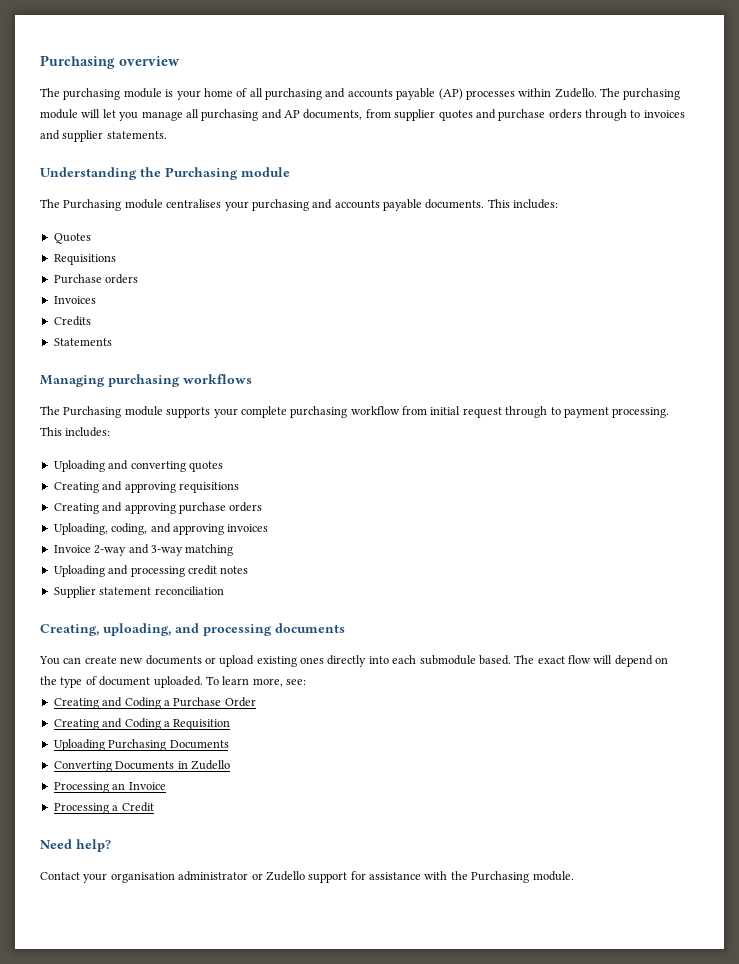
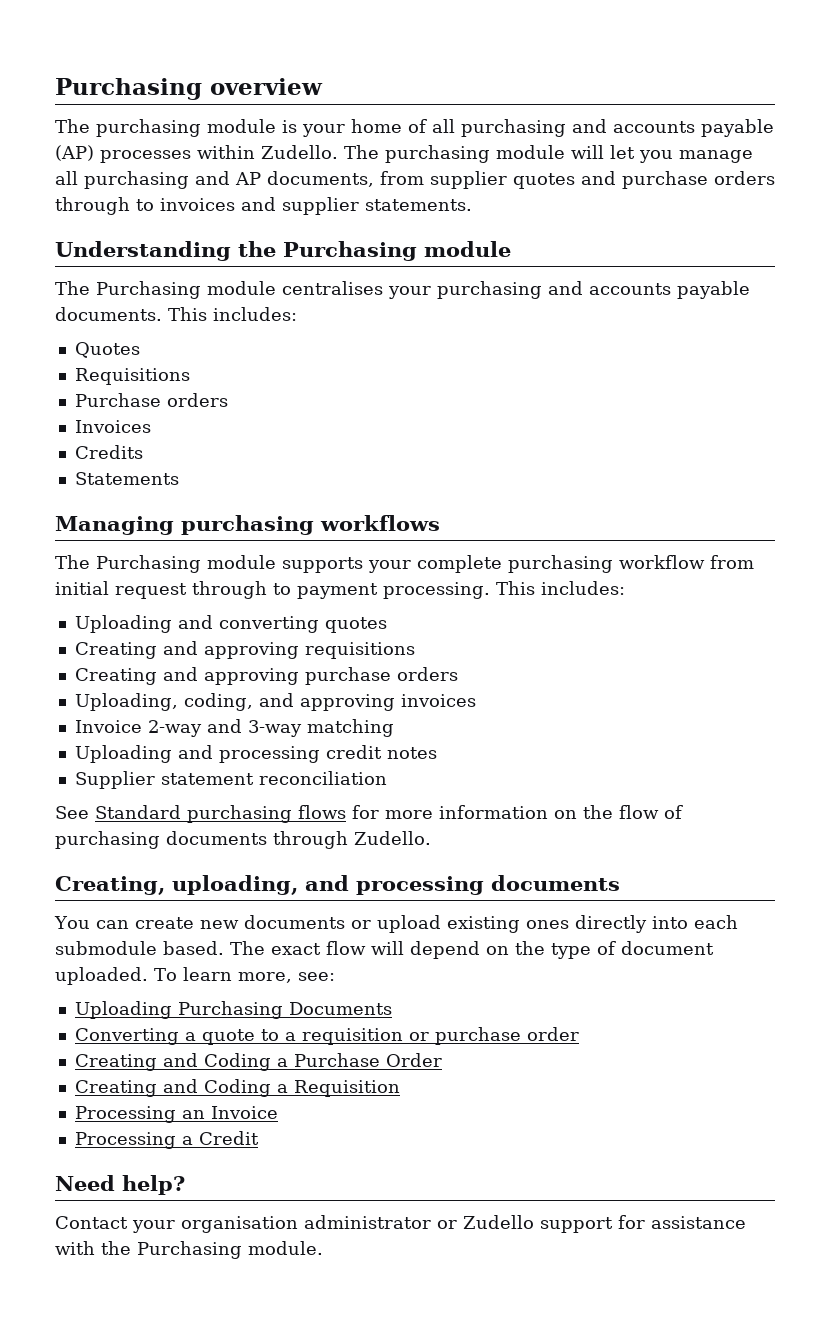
(224, 590) none -> [55,805,683,823] [55,831,431,849] // See Standard purchasing flows for more information on the flow of purchasing documents through Zudello.
(306, 682) none -> [74,1001,392,1019] [74,1027,579,1045] // Uploading Purchasing Documents // Converting a quote to a requisition or purchase order
[53,739,229,751] [53,760,230,772] // Uploading Purchasing Documents // Converting Documents in Zudello -> (400, 1088) none

